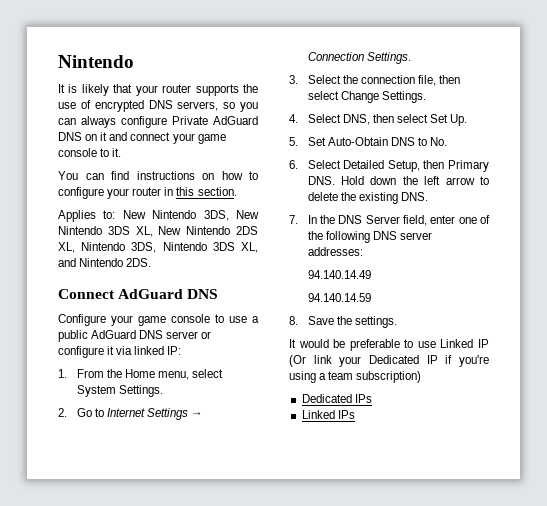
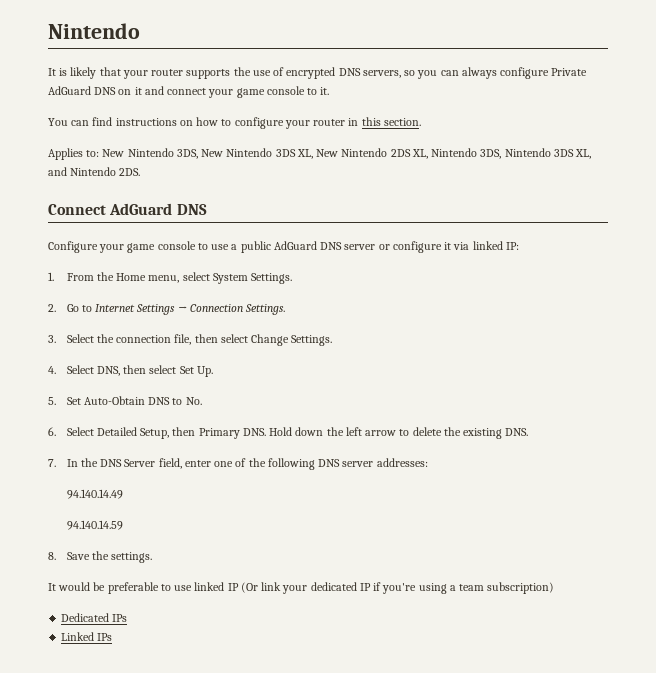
[440,339,474,348] Linked -> [194,582,225,591] linked
[369,355,419,364] Dedicated -> [310,582,357,591] dedicated

